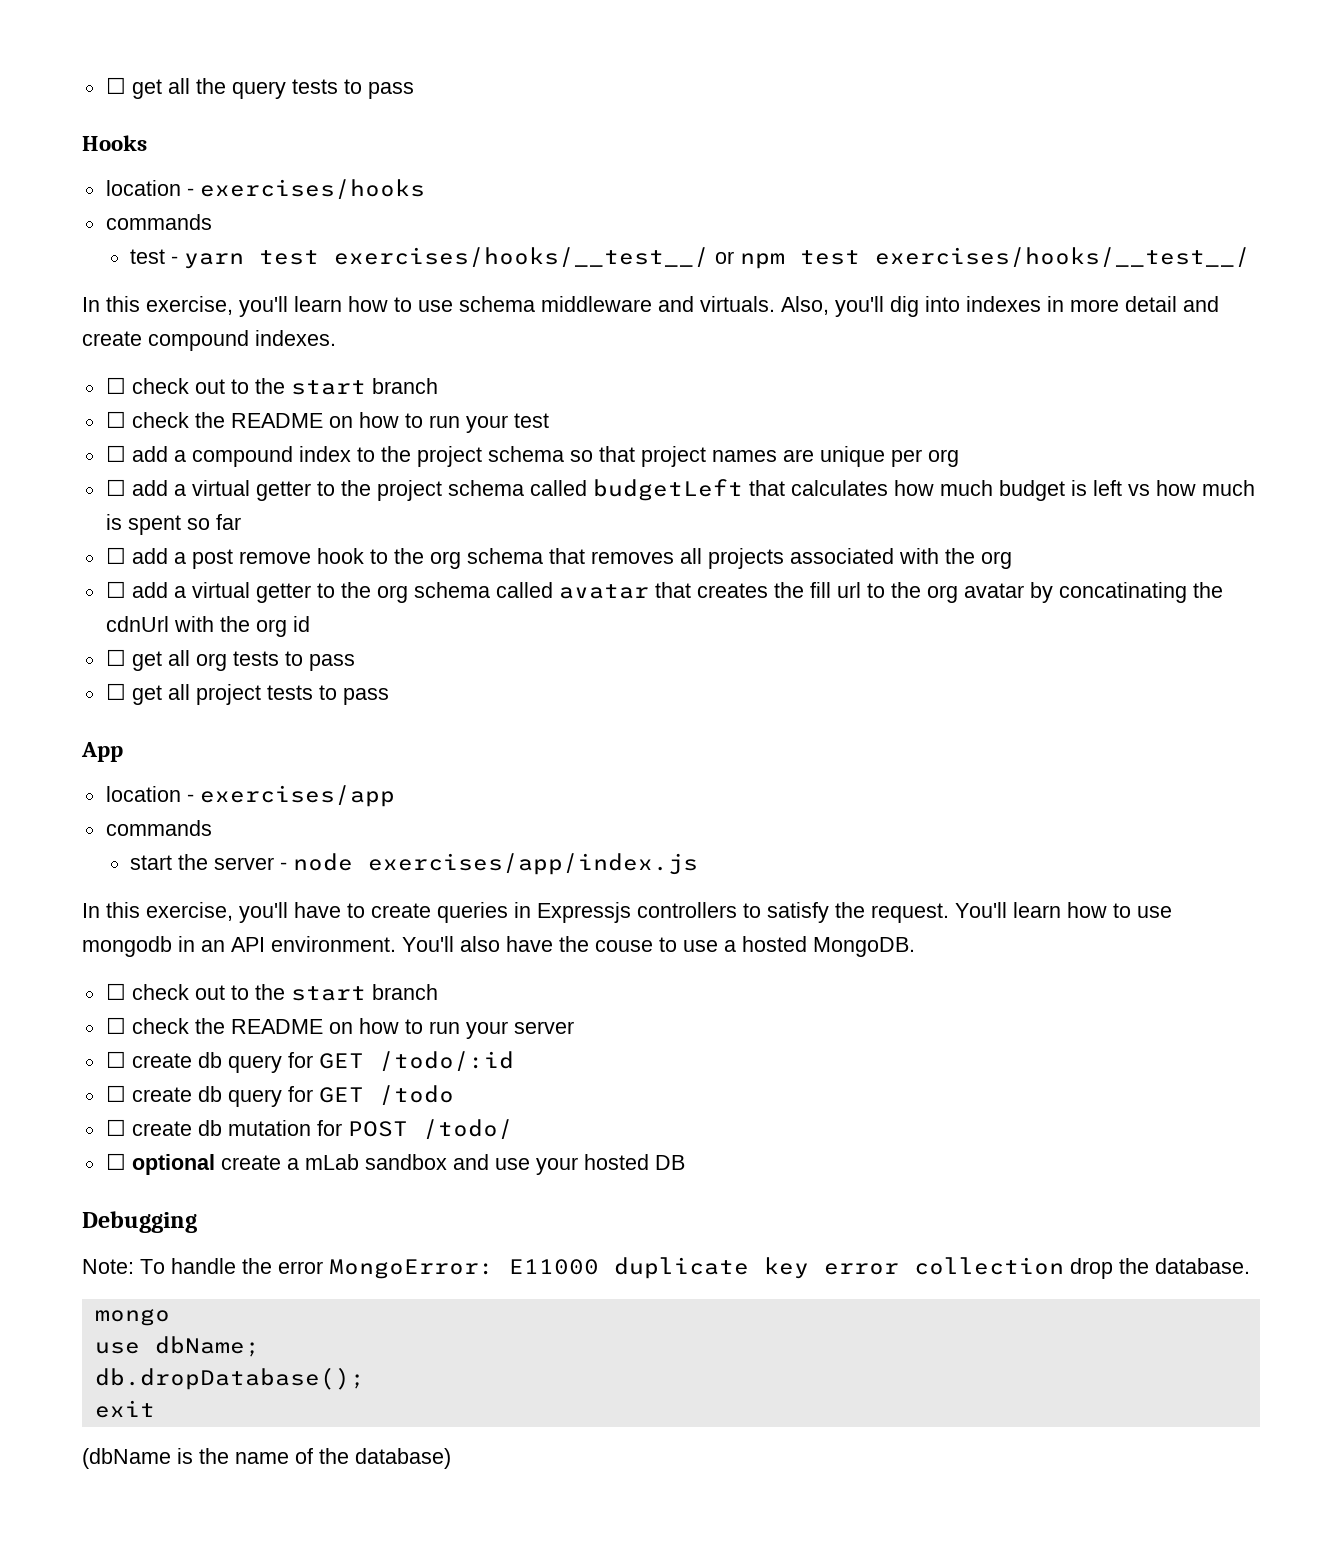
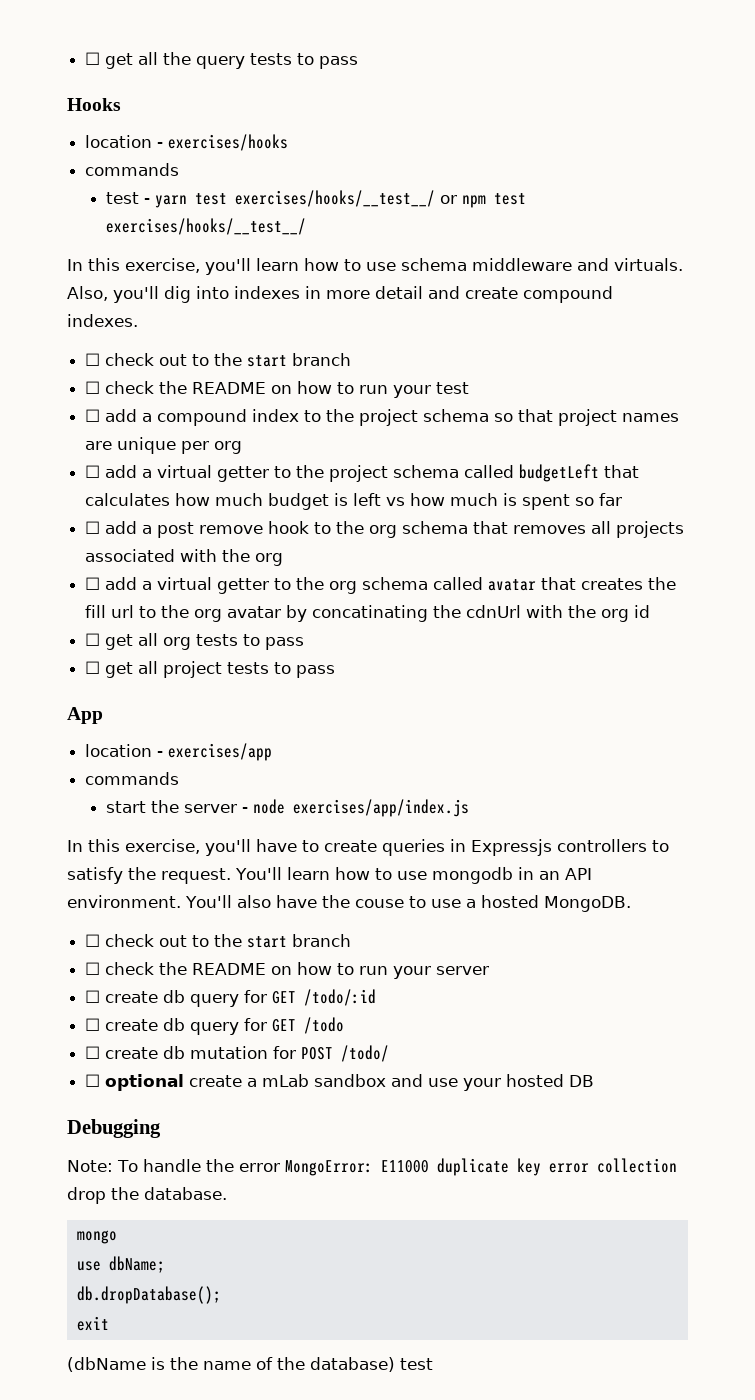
(451, 1458) none -> [400,1358,433,1370] test

